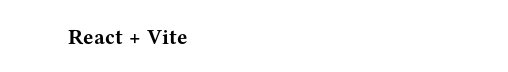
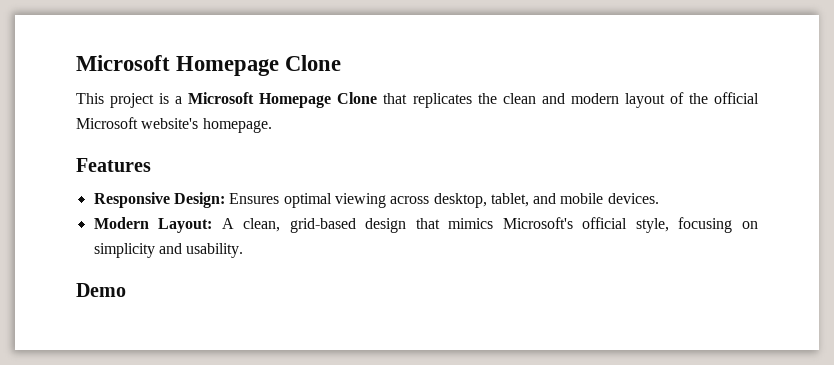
[68,29,188,45] React + Vite -> [76,55,342,76] [76,92,759,108] [76,117,272,133] [76,158,151,172] [93,192,659,208] [93,217,758,233] [93,243,244,258] [76,283,126,297] Microsoft Homepage Clone // This project is a Microsoft Homepage Clone that replicates the clean and modern layout of the official Microsoft website's homepage. // Features // Responsive Design: Ensures optimal viewing across desktop, tablet, and mobile devices. // Modern Layout: A clean, grid-based design that mimics Microsoft's official style, focusing on simplicity and usability. // Demo

